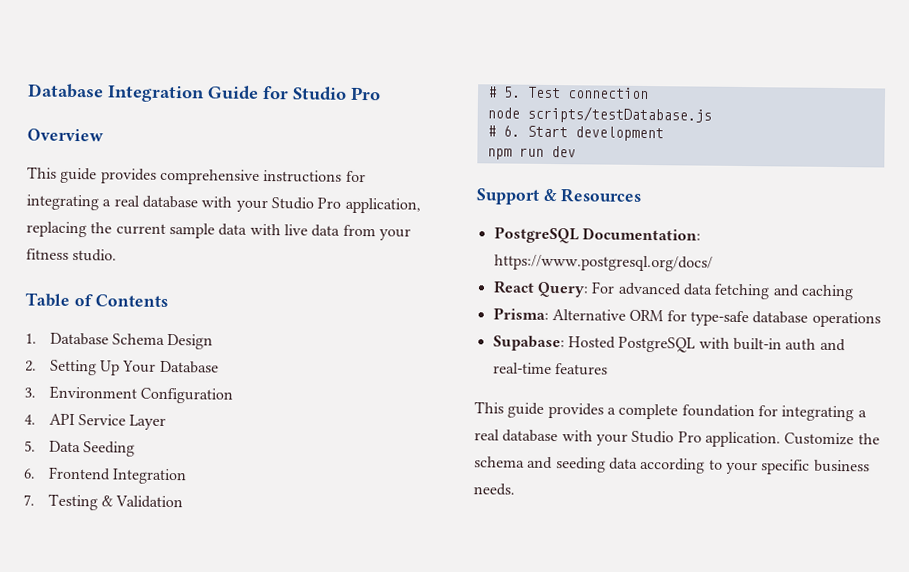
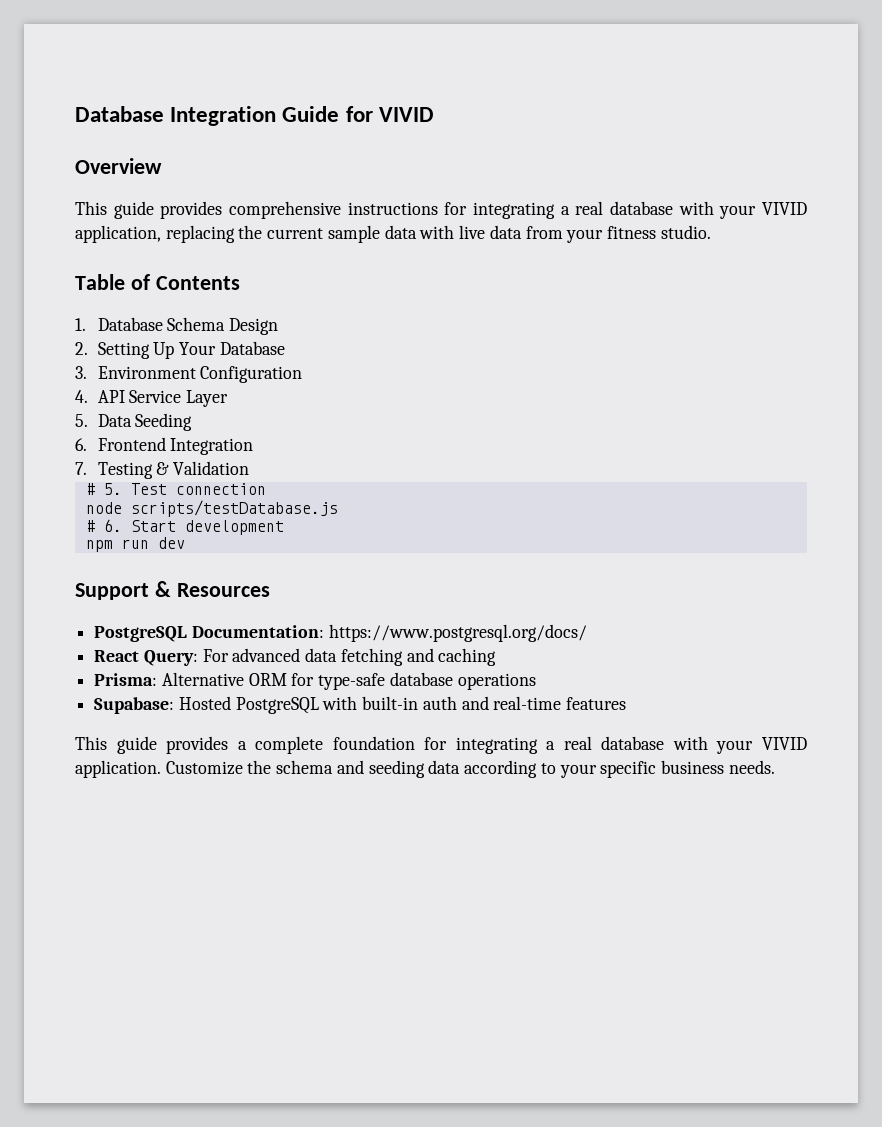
[292,86,381,101] Studio Pro -> [378,107,434,122] VIVID
[270,197,342,210] Studio Pro -> [762,202,807,215] VIVID
[631,430,702,444] Studio Pro -> [762,737,808,750] VIVID

